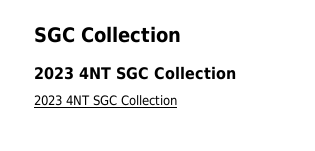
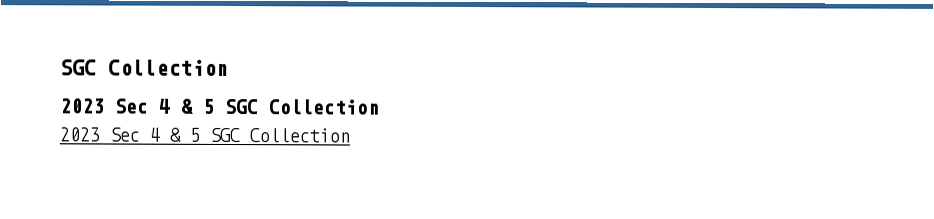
[34,26,181,43] [34,66,236,80] [34,95,90,106] SGC Collection // 2023 4NT SGC Collection // 2023 4NT -> [60,59,229,76] [59,98,380,115] [59,127,200,142] SGC Collection // 2023 Sec 4 & 5 SGC Collection // 2023 Sec 4 & 5

